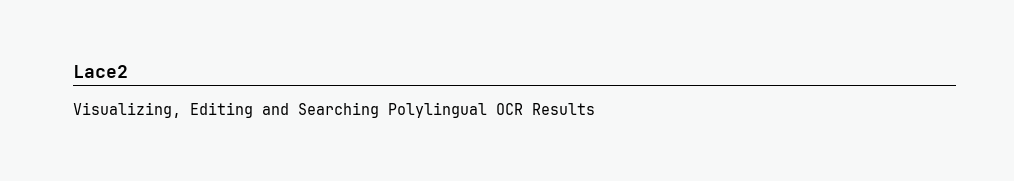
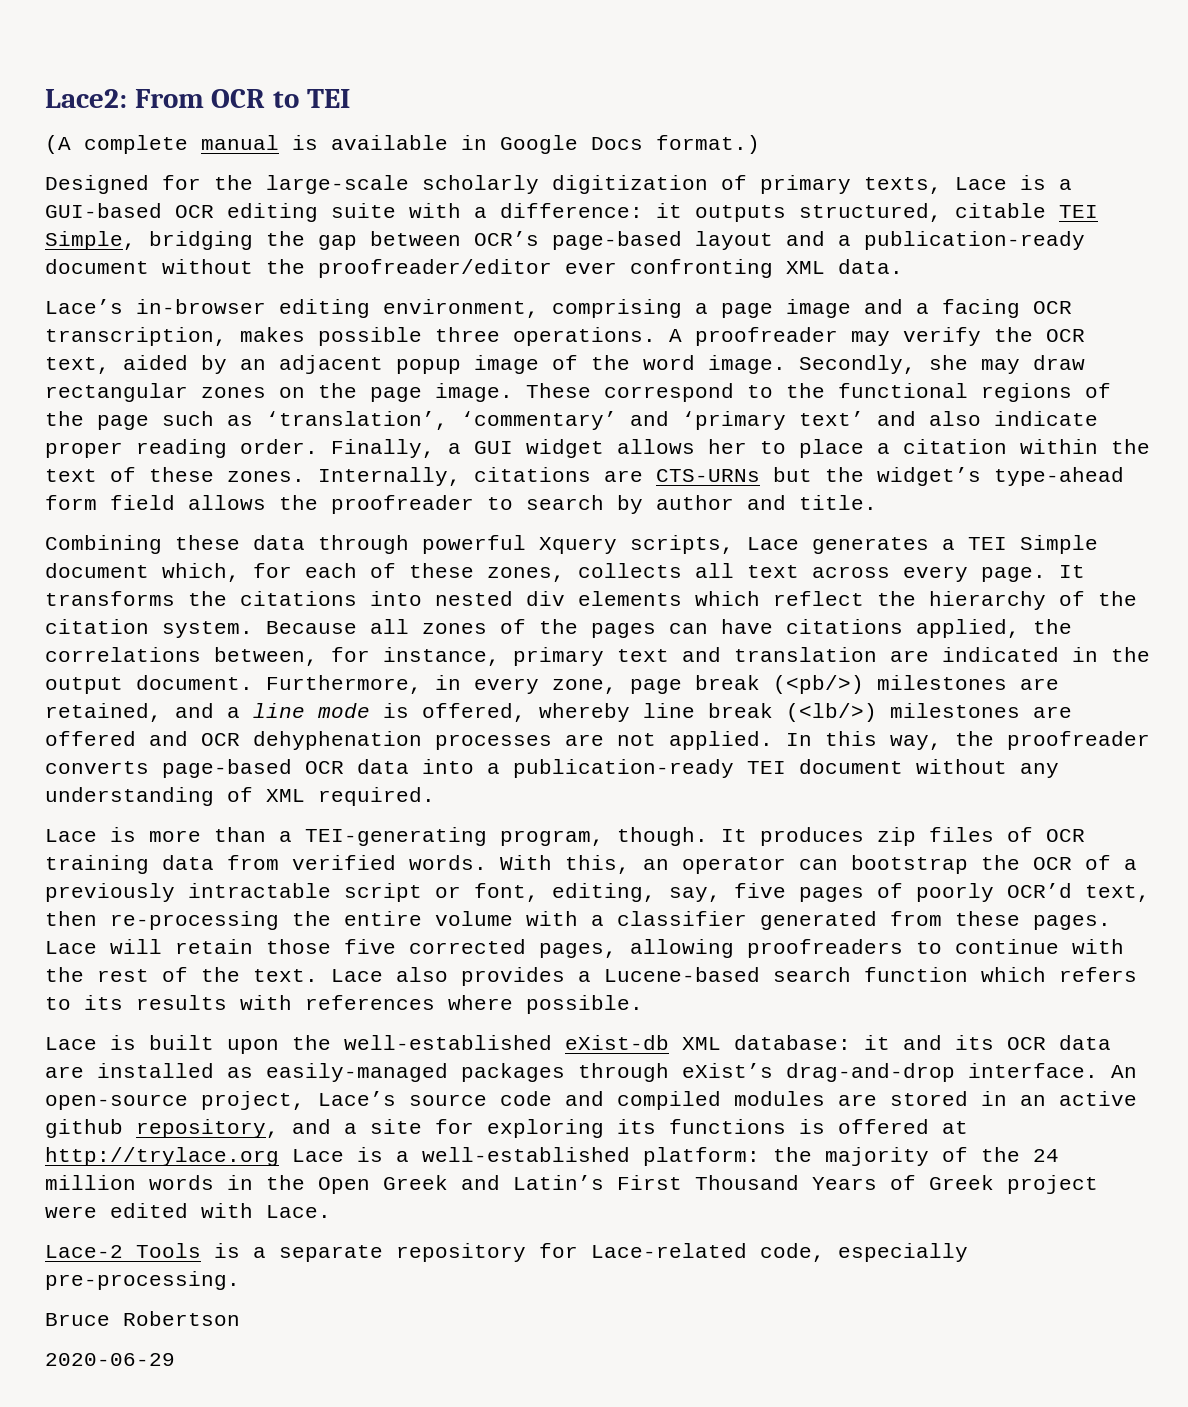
[73,65,128,78] [73,102,595,118] Lace2 // Visualizing, Editing and Searching Polylingual OCR Results -> [45,89,350,108] [45,135,760,154] [45,175,1072,194] [45,203,1098,222] [45,231,1085,250] [45,259,903,278] [45,299,1072,318] [45,327,1085,346] [45,355,1085,374] [45,383,1111,402] [45,411,1098,430] [45,439,1150,458] [45,467,1124,486] [45,495,877,514] [45,535,1098,554] [45,563,1085,582] [45,591,1137,610] [45,619,1072,638] [45,647,1150,666] [45,675,1059,694] [45,703,1072,722] [45,731,1150,750] [45,759,1059,778] [45,787,435,806] [45,827,1085,846] [45,855,1137,874] [45,883,1150,902] [45,911,1111,930] [45,939,1124,958] [45,967,1137,986] [45,995,643,1014] [45,1035,1111,1054] [45,1063,1137,1082] [45,1091,1137,1110] [45,1119,968,1138] [45,1147,1059,1166] [45,1175,1098,1194] [45,1203,331,1218] [45,1243,968,1262] [45,1271,240,1290] [45,1311,240,1326] [45,1353,175,1366] Lace2: From OCR to TEI // (A complete manual is available in Google Docs format.) // Designed for the large-scale scholarly digitization of primary texts, Lace is a GUI-based OCR editing suite with a difference: it outputs structured, citable TEI Simple, bridging the gap between OCR’s page-based layout and a publication-ready document without the proofreader/editor ever confronting XML data. // Lace’s in-browser editing environment, comprising a page image and a facing OCR transcription, makes possible three operations. A proofreader may verify the OCR text, aided by an adjacent popup image of the word image. Secondly, she may draw rectangular zones on the page image. These correspond to the functional regions of the page such as ‘translation’, ‘commentary’ and ‘primary text’ and also indicate proper reading order. Finally, a GUI widget allows her to place a citation within the text of these zones. Internally, citations are CTS-URNs but the widget’s type-ahead form field allows the proofreader to search by author and title. // Combining these data through powerful Xquery scripts, Lace generates a TEI Simple document which, for each of these zones, collects all text across every page. It transforms the citations into nested div elements which reflect the hierarchy of the citation system. Because all zones of the pages can have citations applied, the correlations between, for instance, primary text and translation are indicated in the output document. Furthermore, in every zone, page break (<pb/>) milestones are retained, and a line mode is offered, whereby line break (<lb/>) milestones are offered and OCR dehyphenation processes are not applied. In this way, the proofreader converts page-based OCR data into a publication-ready TEI document without any understanding of XML required. // Lace is more than a TEI-generating program, though. It produces zip files of OCR training data from verified words. With this, an operator can bootstrap the OCR of a previously intractable script or font, editing, say, five pages of poorly OCR’d text, then re-processing the entire volume with a classifier generated from these pages. Lace will retain those five corrected pages, allowing proofreaders to continue with the rest of the text. Lace also provides a Lucene-based search function which refers to its results with references where possible. // Lace is built upon the well-established eXist-db XML database: it and its OCR data are installed as easily-managed packages through eXist’s drag-and-drop interface. An open-source project, Lace’s source code and compiled modules are stored in an active github repository, and a site for exploring its functions is offered at http://trylace.org Lace is a well-established platform: the majority of the 24 million words in the Open Greek and Latin’s First Thousand Years of Greek project were edited with Lace. // Lace-2 Tools is a separate repository for Lace-related code, especially pre-processing. // Bruce Robertson // 2020-06-29

